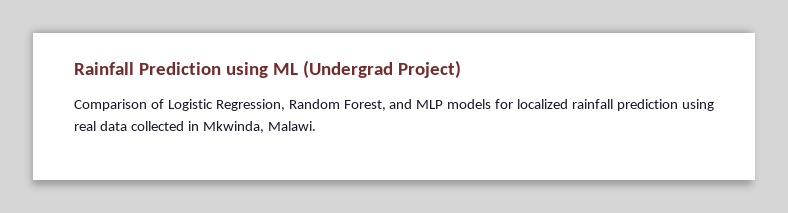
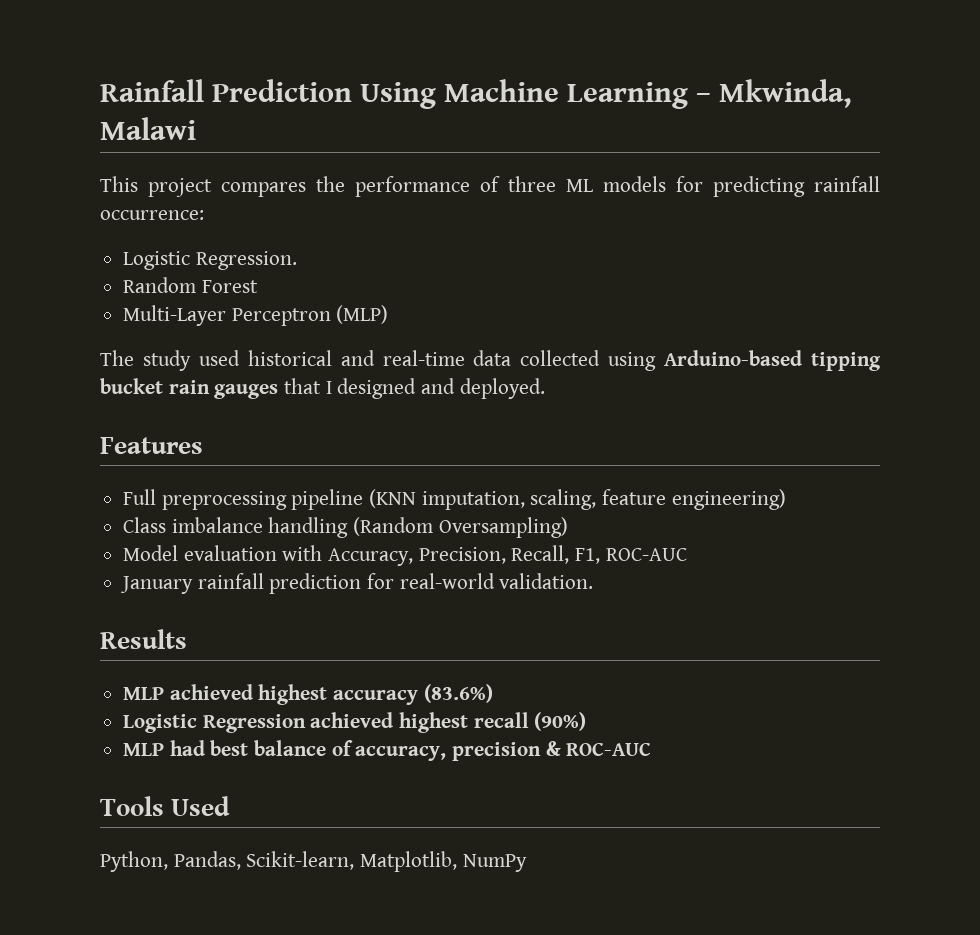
[225,60,461,78] [74,99,714,111] [74,121,316,133] using ML (Undergrad Project) // Comparison of Logistic Regression, Random Forest, and MLP models for localized rainfall prediction using real data collected in Mkwinda, Malawi. -> [360,79,851,109] [100,117,196,140] [100,176,880,197] [100,210,204,220] [123,251,297,270] [123,277,258,293] [123,305,389,326] [100,350,881,371] [100,378,545,399] [100,437,203,454] [123,489,786,510] [123,517,568,538] [123,545,687,566] [120,573,594,594] [100,629,187,649] [123,684,493,705] [123,712,587,733] [123,740,652,761] [100,796,231,816] [100,851,527,872] Using Machine Learning – Mkwinda, Malawi // This project compares the performance of three ML models for predicting rainfall occurrence: // Logistic Regression. // Random Forest // Multi-Layer Perceptron (MLP) // The study used historical and real-time data collected using Arduino-based tipping bucket rain gauges that I designed and deployed. // Features // Full preprocessing pipeline (KNN imputation, scaling, feature engineering) // Class imbalance handling (Random Oversampling) // Model evaluation with Accuracy, Precision, Recall, F1, ROC-AUC // January rainfall prediction for real-world validation. // Results // MLP achieved highest accuracy (83.6%) // Logistic Regression achieved highest recall (90%) // MLP had best balance of accuracy, precision & ROC-AUC // Tools Used // Python, Pandas, Scikit-learn, Matplotlib, NumPy

